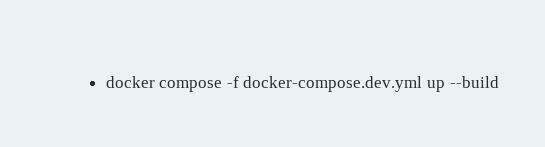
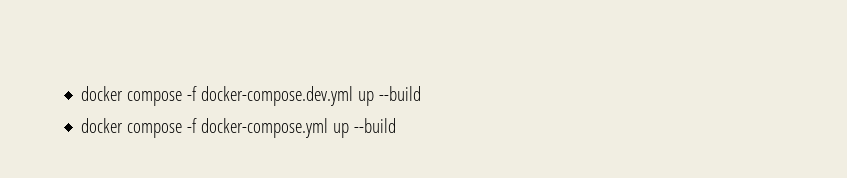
(499, 82) none -> [81,118,397,138] // docker compose -f docker-compose.yml up --build

